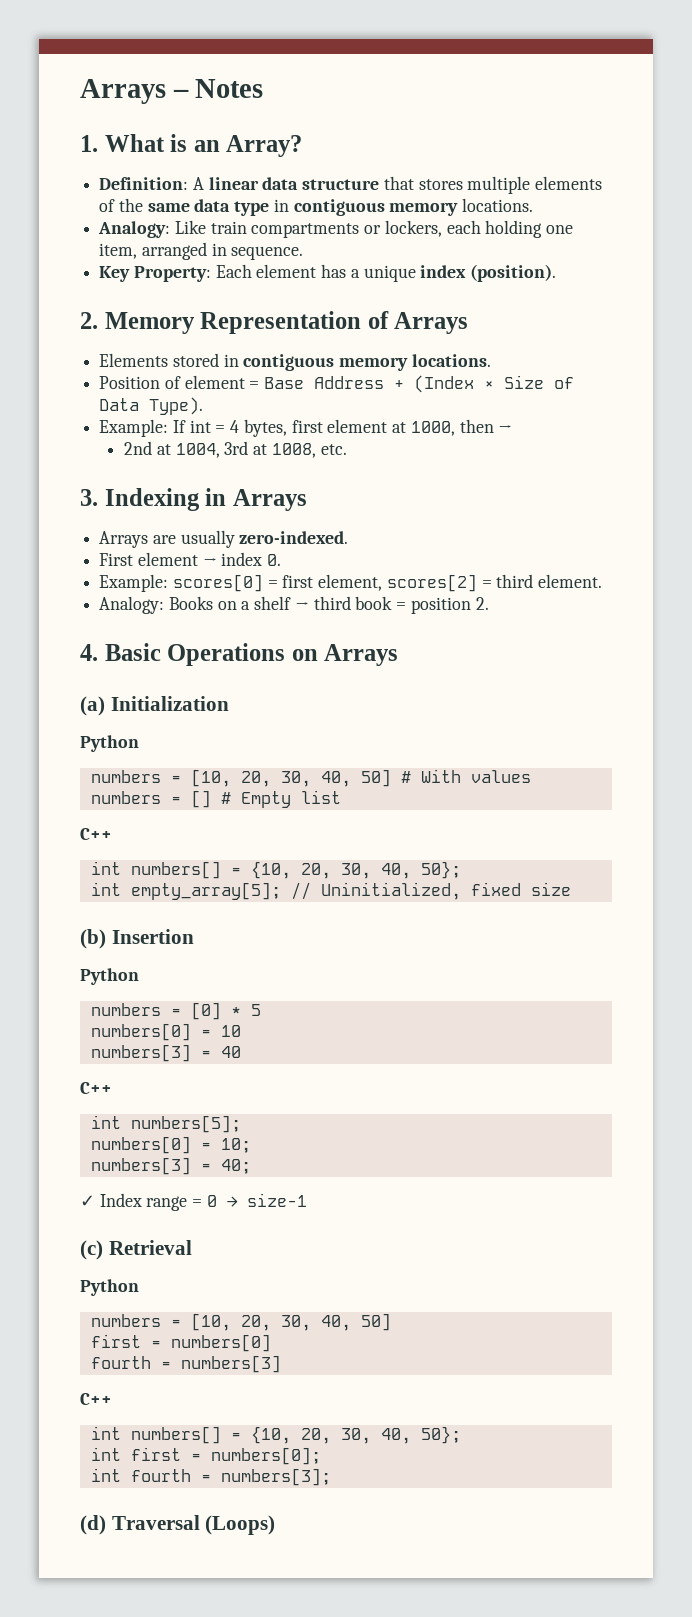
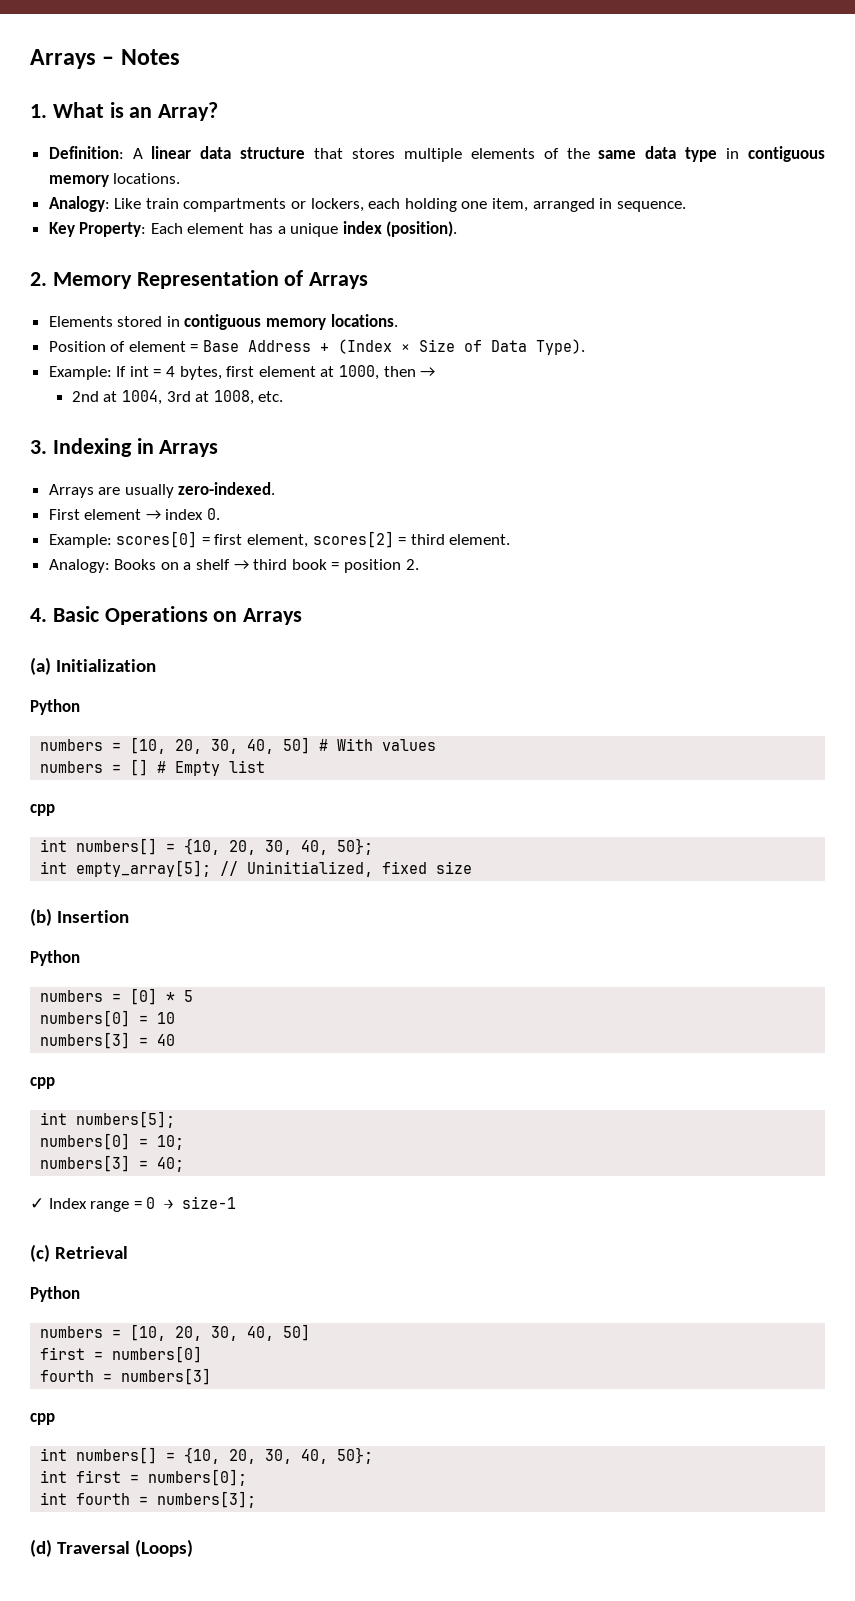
[80,828,112,840] C++ -> [30,804,55,816] cpp
[80,1082,112,1094] C++ -> [30,1077,55,1089] cpp
[80,1393,112,1405] C++ -> [30,1413,55,1425] cpp

